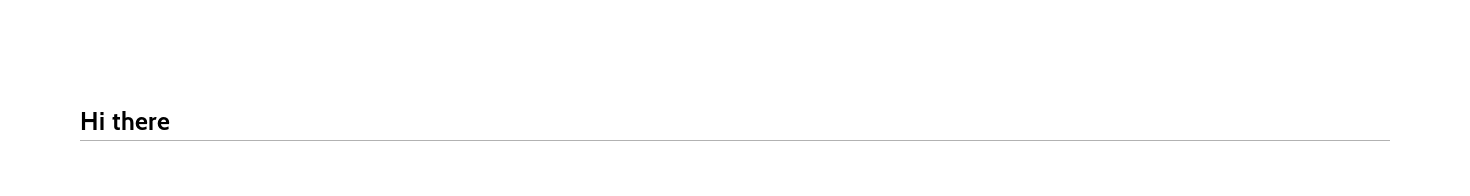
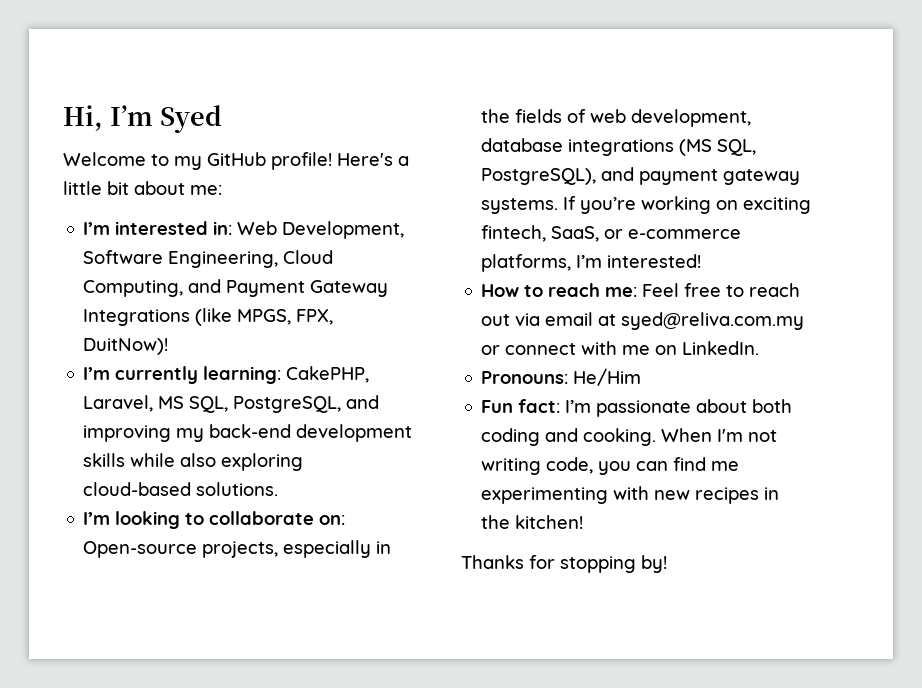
[80,111,170,130] Hi there -> [63,105,222,133] [63,152,409,170] [63,181,222,195] [83,221,405,239] [83,250,334,268] [83,279,389,297] [83,308,334,326] [83,338,169,355] [83,366,370,384] [83,395,380,413] [83,424,413,442] [83,453,304,471] [83,482,279,496] [83,511,346,529] [83,540,392,558] [481,109,752,127] [481,138,757,156] [481,167,801,185] [481,196,812,214] [481,225,742,242] [481,254,702,272] [481,283,801,297] [481,312,805,330] [481,341,760,355] [481,368,642,386] [481,399,793,417] [481,428,778,446] [481,457,740,475] [481,486,780,504] [481,515,584,529] [461,555,667,573] Hi, I’m Syed // Welcome to my GitHub profile! Here's a little bit about me: // I’m interested in: Web Development, Software Engineering, Cloud Computing, and Payment Gateway Integrations (like MPGS, FPX, DuitNow)! // I’m currently learning: CakePHP, Laravel, MS SQL, PostgreSQL, and improving my back-end development skills while also exploring cloud-based solutions. // I’m looking to collaborate on: Open-source projects, especially in the fields of web development, database integrations (MS SQL, PostgreSQL), and payment gateway systems. If you’re working on exciting fintech, SaaS, or e-commerce platforms, I’m interested! // How to reach me: Feel free to reach out via email at syed@reliva.com.my or connect with me on LinkedIn. // Pronouns: He/Him // Fun fact: I’m passionate about both coding and cooking. When I'm not writing code, you can find me experimenting with new recipes in the kitchen! // Thanks for stopping by!

